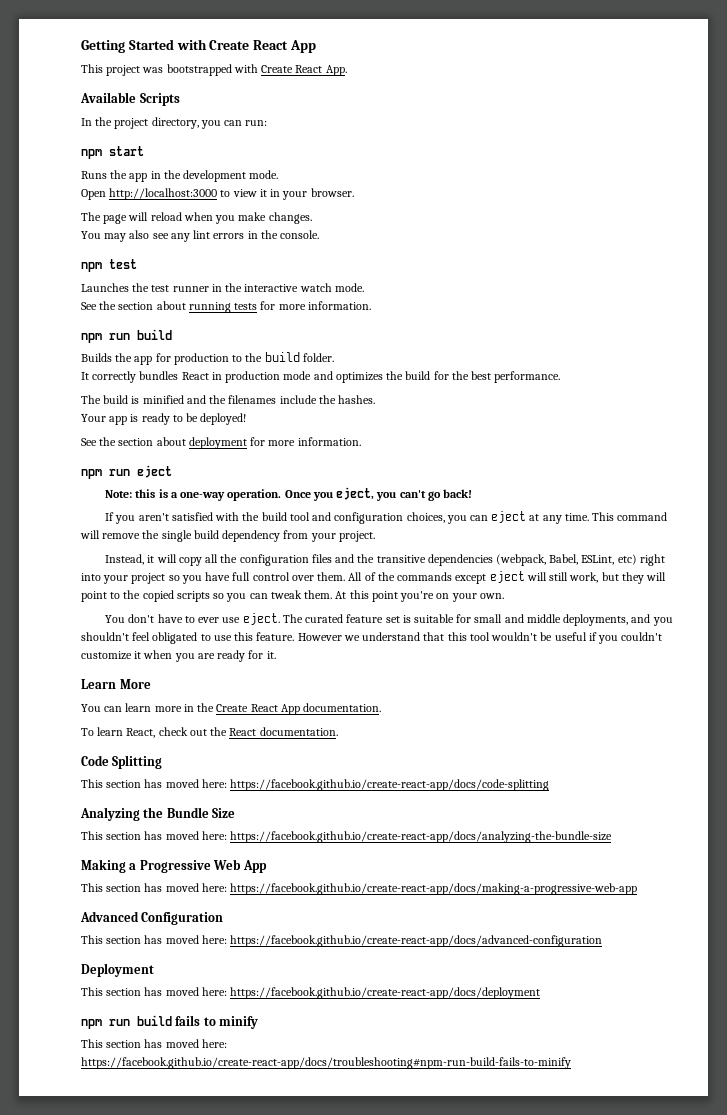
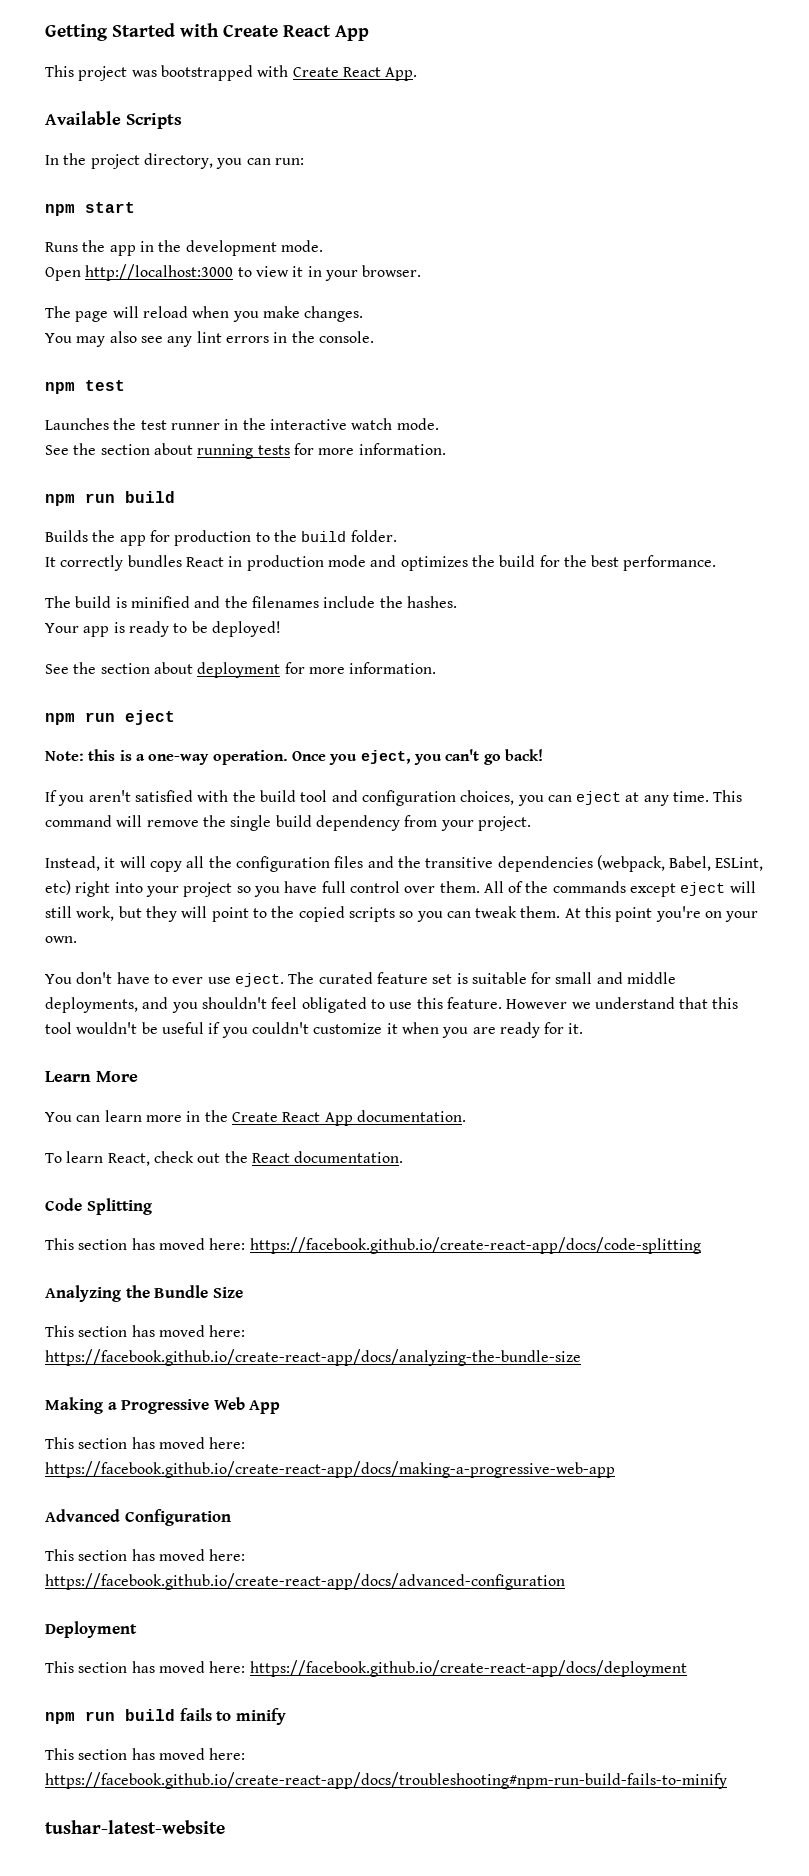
(571, 1063) none -> [45,1820,225,1834] // tushar-latest-website

